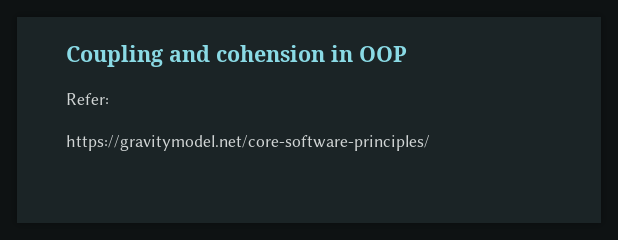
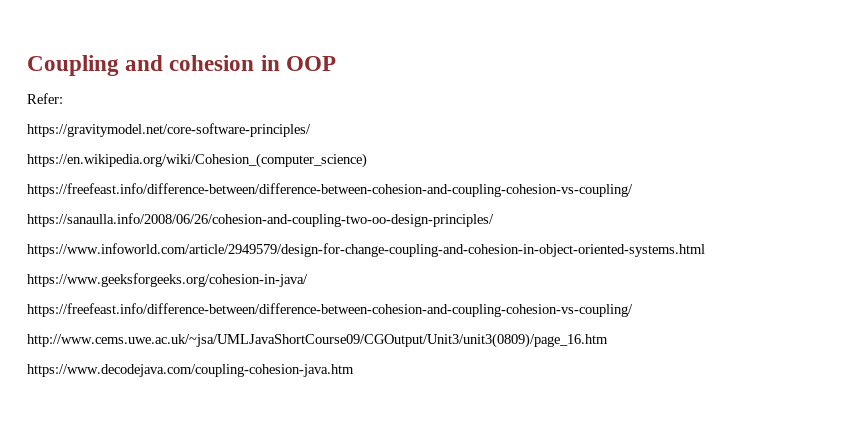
[216,45,325,62] cohension -> [169,55,255,71] cohesion
(430, 143) none -> [27,153,367,168] [27,183,633,197] [27,213,494,227] [27,243,705,257] [27,273,308,287] [27,303,633,317] [27,333,608,348] [27,364,354,377] // https://en.wikipedia.org/wiki/Cohesion_(computer_science) // https://freefeast.info/difference-between/difference-between-cohesion-and-coupling-cohesion-vs-coupling/ // https://sanaulla.info/2008/06/26/cohesion-and-coupling-two-oo-design-principles/ // https://www.infoworld.com/article/2949579/design-for-change-coupling-and-cohesion-in-object-oriented-systems.html // https://www.geeksforgeeks.org/cohesion-in-java/ // https://freefeast.info/difference-between/difference-between-cohesion-and-coupling-cohesion-vs-coupling/ // http://www.cems.uwe.ac.uk/~jsa/UMLJavaShortCourse09/CGOutput/Unit3/unit3(0809)/page_16.htm // https://www.decodejava.com/coupling-cohesion-java.htm

